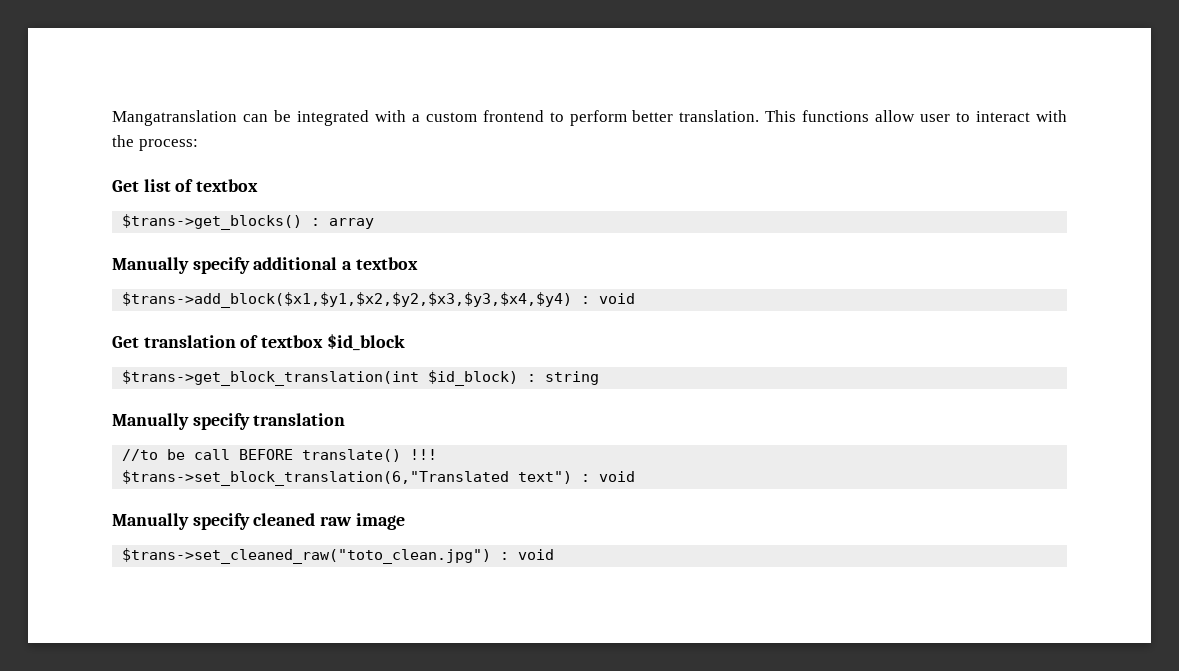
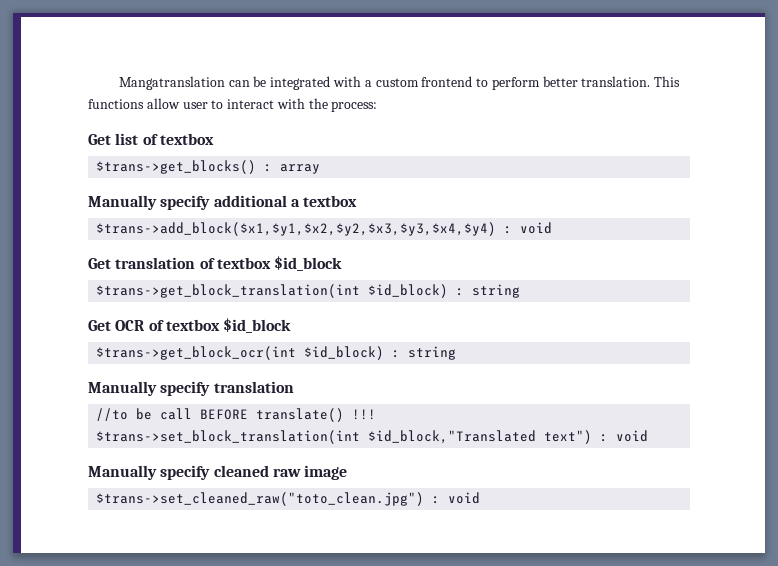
(600, 378) none -> [88,318,292,333] [96,346,457,360] // Get OCR of textbox $id_block // $trans->get_block_ocr(int $id_block) : string
[122,470,510,486] $trans->set_block_translation(6,"Translated -> [96,430,537,444] $trans->set_block_translation(int $id_block,"Translated

